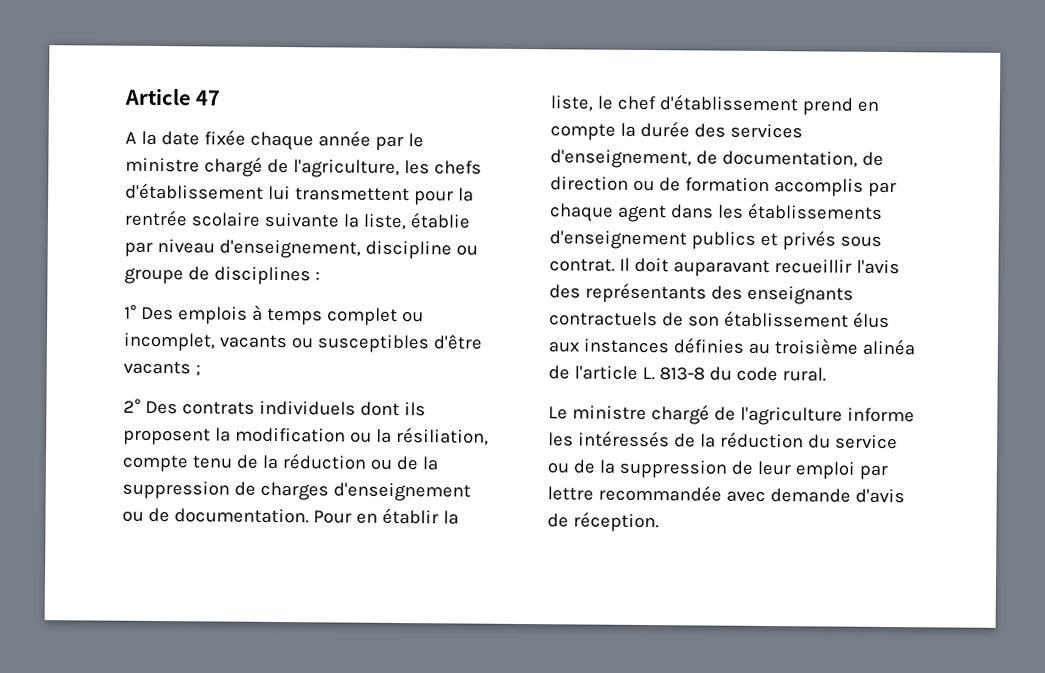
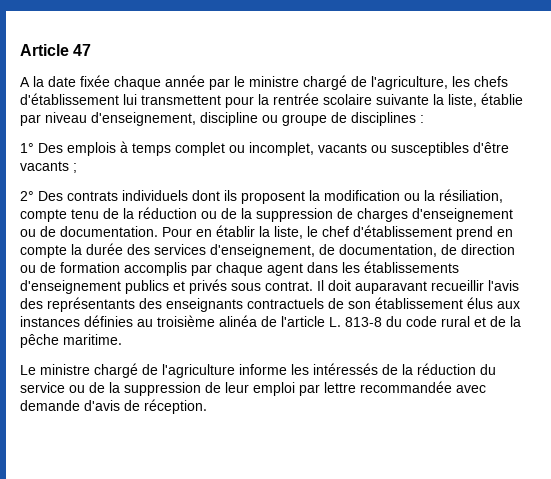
[781,367,826,382] rural. -> [441,316,521,327] [20,334,122,348] rural et de la pêche maritime.

